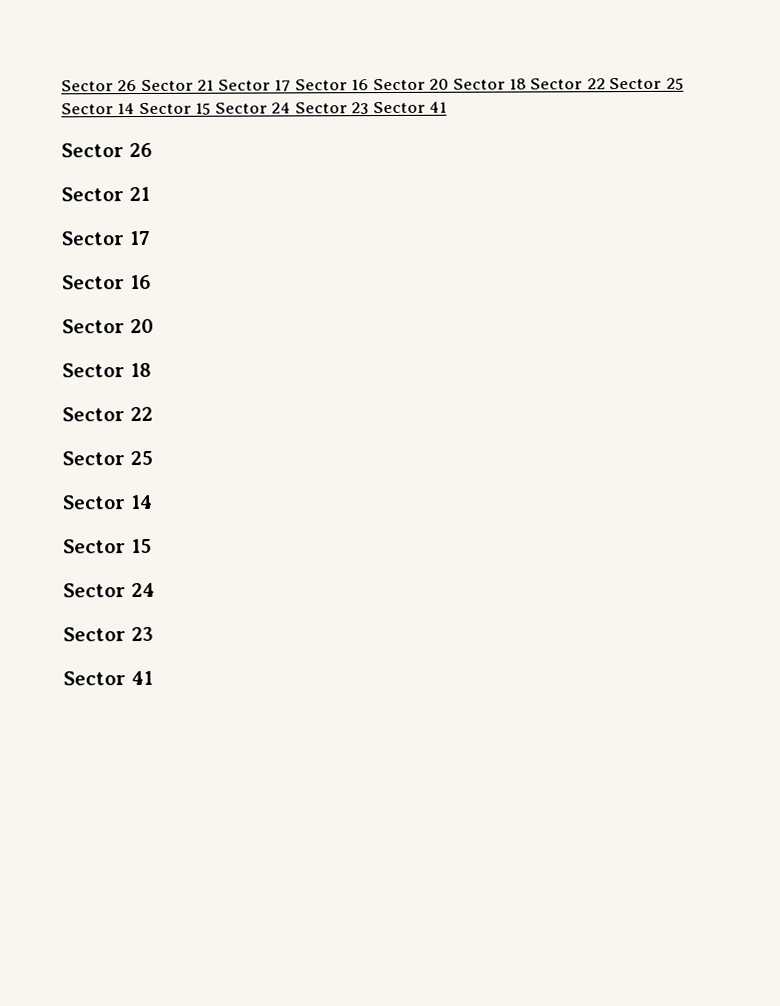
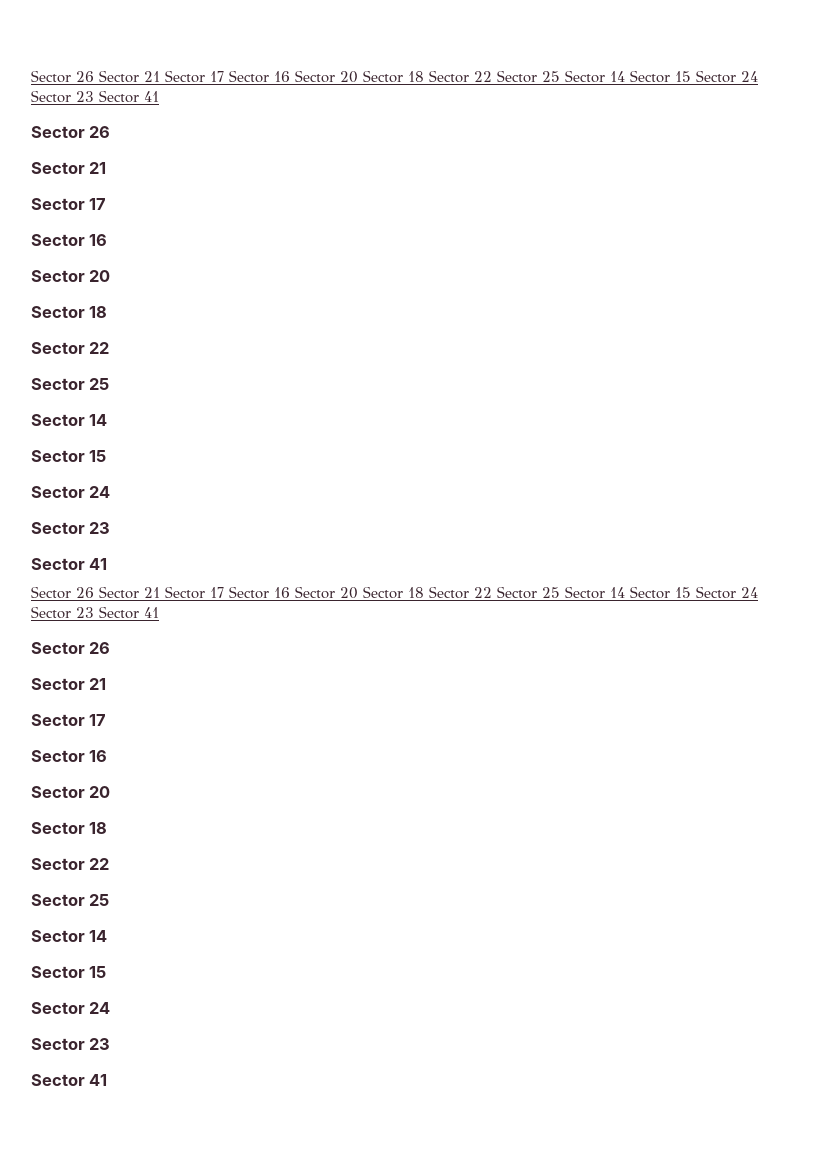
(153, 678) none -> [31,586,758,599] [31,606,159,619] [31,642,111,654] [31,678,107,690] [31,714,107,726] [31,750,108,762] [31,786,111,798] [31,822,108,834] [31,858,110,870] [31,894,110,906] [31,930,108,942] [31,966,107,978] [31,1002,111,1014] [31,1038,111,1050] [31,1074,108,1086] // Sector 26 Sector 21 Sector 17 Sector 16 Sector 20 Sector 18 Sector 22 Sector 25 Sector 14 Sector 15 Sector 24 Sector 23 Sector 41 // Sector 26 // Sector 21 // Sector 17 // Sector 16 // Sector 20 // Sector 18 // Sector 22 // Sector 25 // Sector 14 // Sector 15 // Sector 24 // Sector 23 // Sector 41

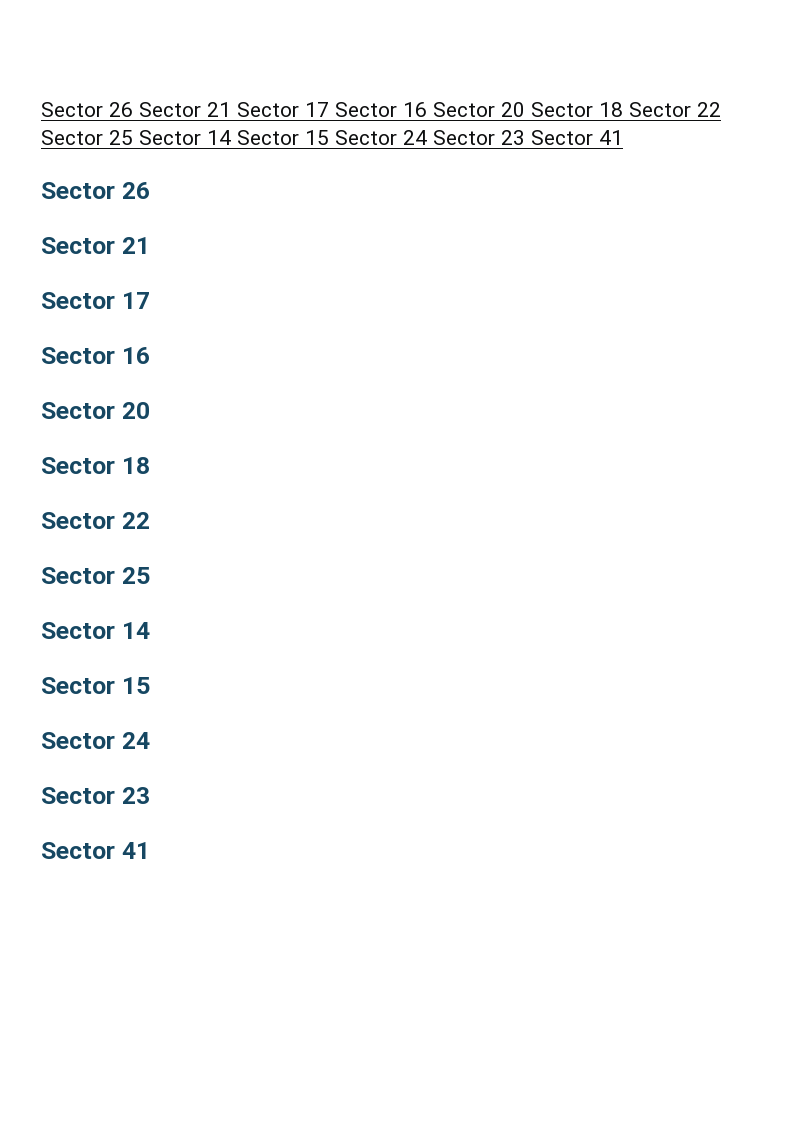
[31,586,758,599] [31,606,159,619] [31,642,111,654] [31,678,107,690] [31,714,107,726] [31,750,108,762] [31,786,111,798] [31,822,108,834] [31,858,110,870] [31,894,110,906] [31,930,108,942] [31,966,107,978] [31,1002,111,1014] [31,1038,111,1050] [31,1074,108,1086] // Sector 26 Sector 21 Sector 17 Sector 16 Sector 20 Sector 18 Sector 22 Sector 25 Sector 14 Sector 15 Sector 24 Sector 23 Sector 41 // Sector 26 // Sector 21 // Sector 17 // Sector 16 // Sector 20 // Sector 18 // Sector 22 // Sector 25 // Sector 14 // Sector 15 // Sector 24 // Sector 23 // Sector 41 -> (150, 850) none

